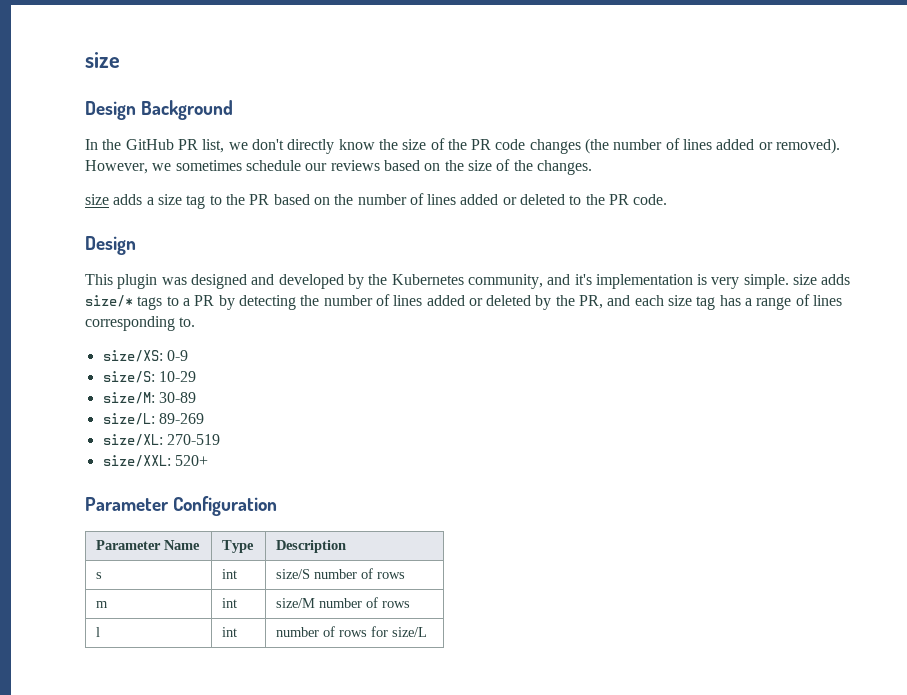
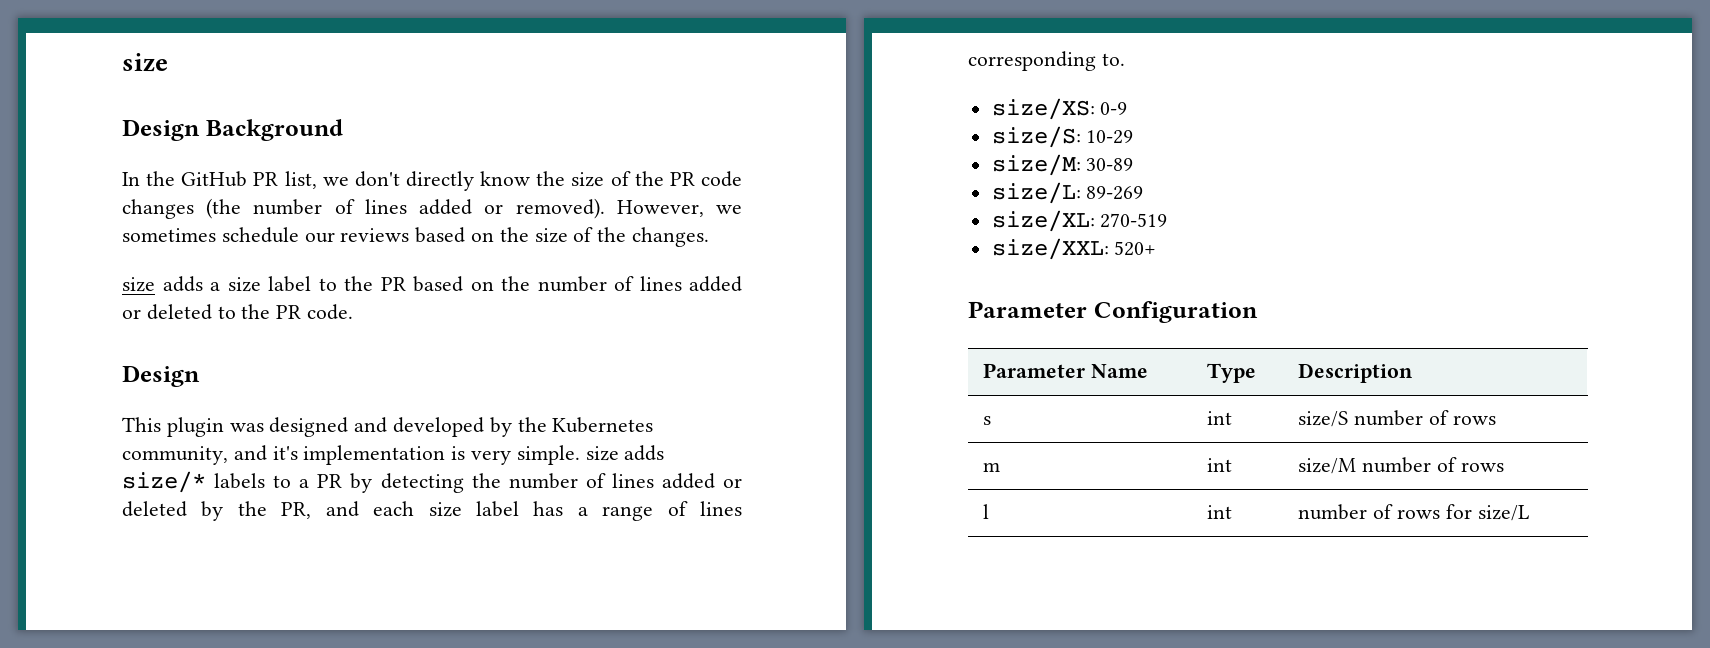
[186,195,206,209] tag -> [268,276,311,292] label
[137,296,163,310] tags -> [214,473,266,489] labels
[696,296,716,310] tag -> [475,501,519,517] label

